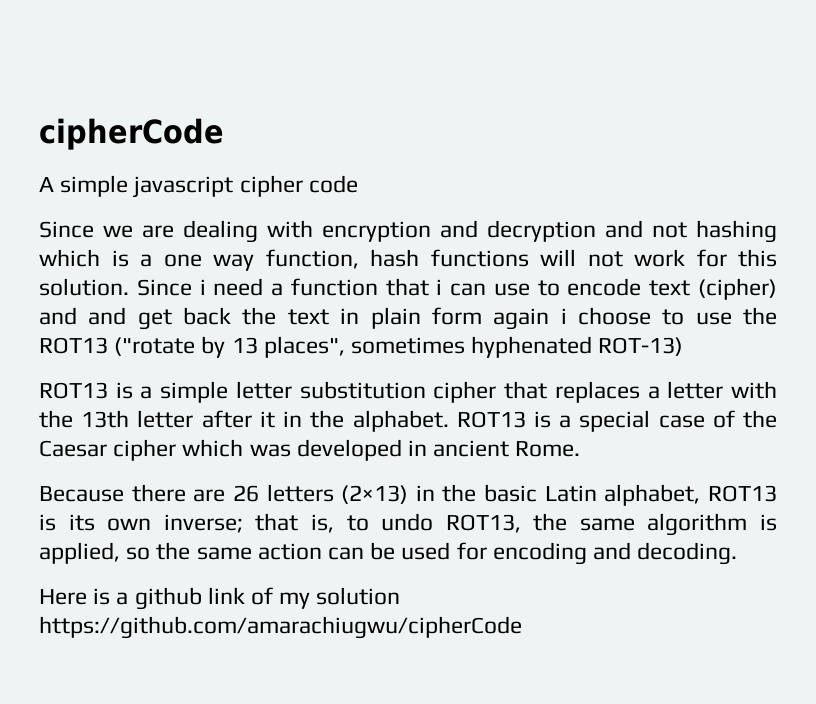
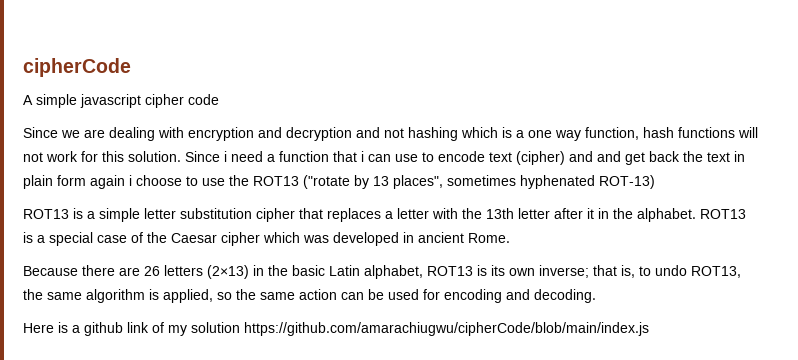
[39,616,522,639] https://github.com/amarachiugwu/cipherCode -> [244,322,649,336] https://github.com/amarachiugwu/cipherCode/blob/main/index.js

